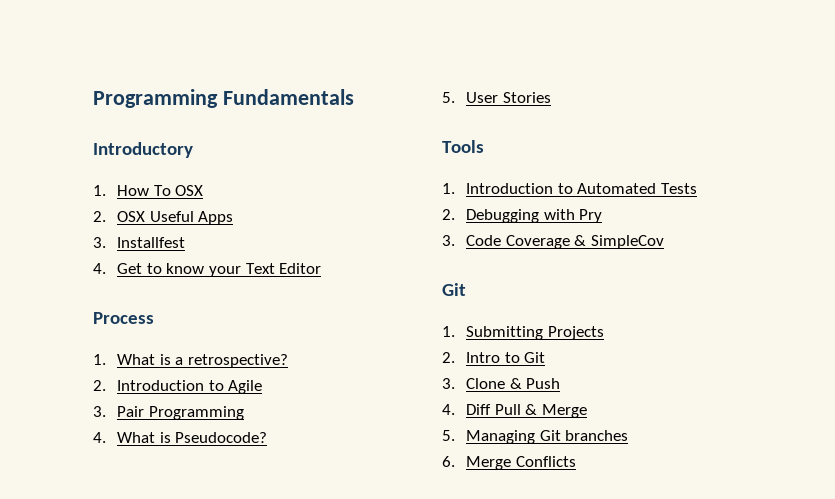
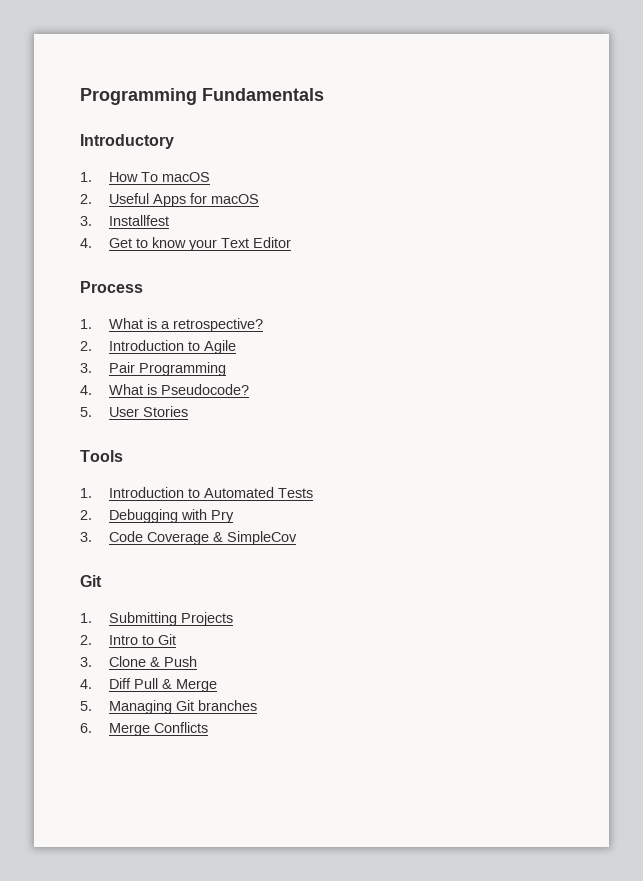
[175,185,204,196] [93,211,146,222] OSX // 2. OSX -> [161,172,210,182] [80,194,92,204] macOS // 2.
(234, 218) none -> [189,193,259,204] for macOS

